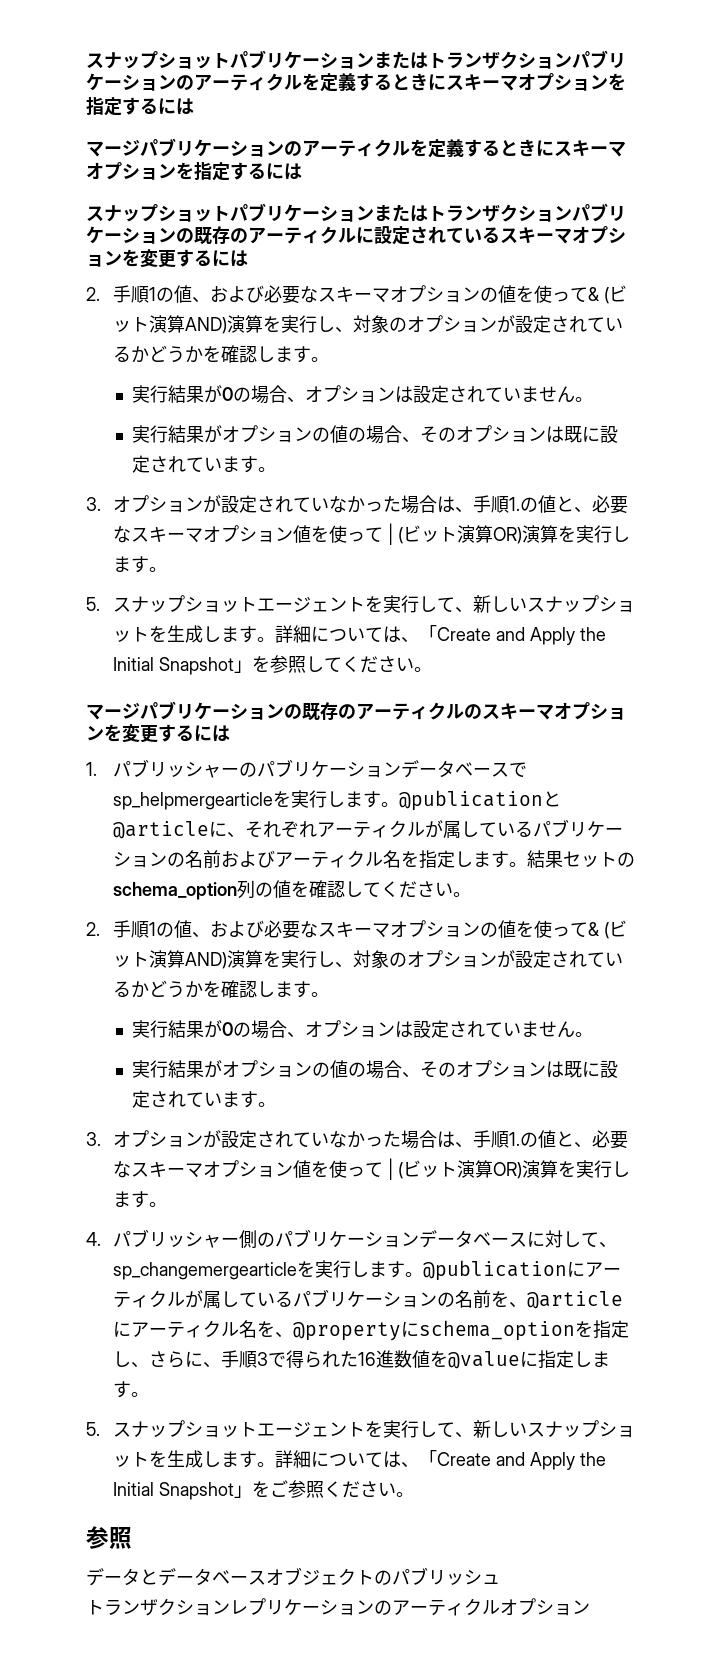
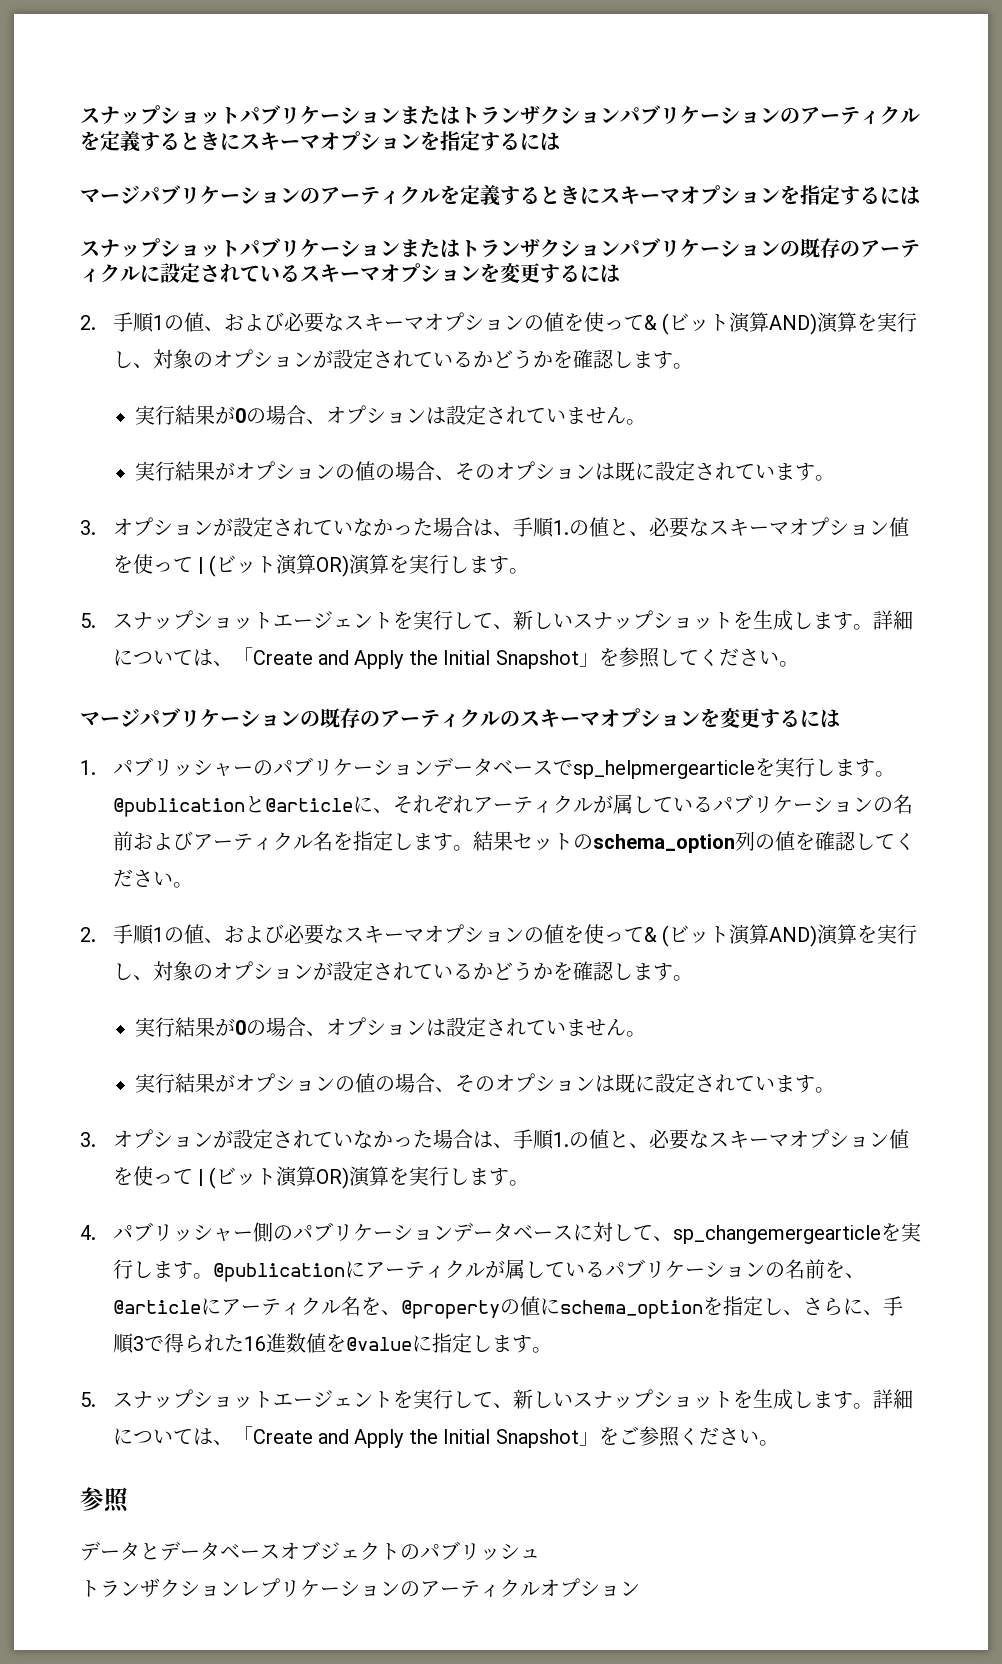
(401, 1331) none -> [499,1296,540,1316] の値

